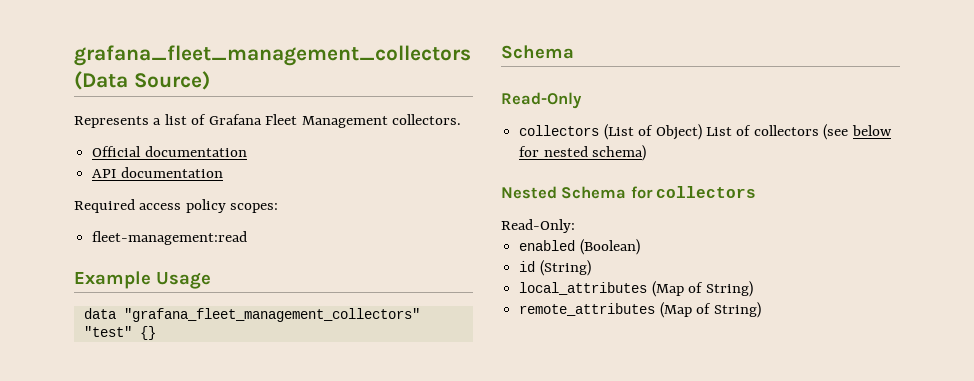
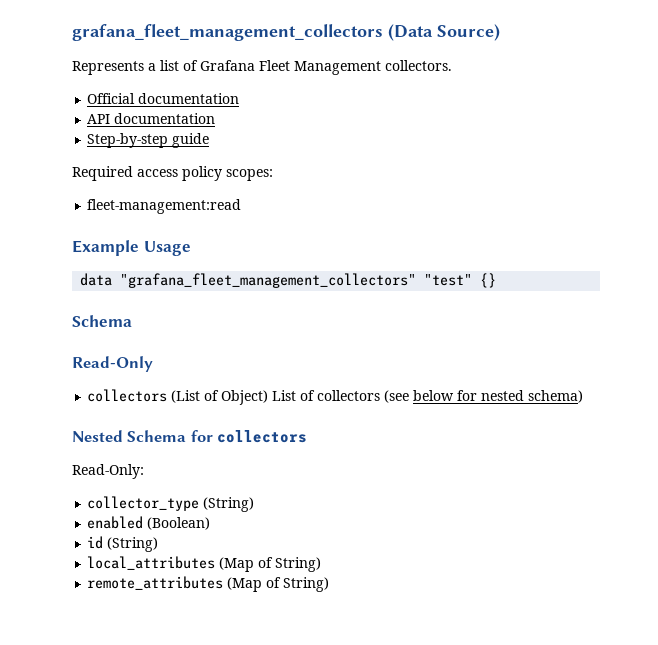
(223, 172) none -> [87,133,210,148] // Step-by-step guide
(575, 226) none -> [87,496,255,512] // collector_type (String)

